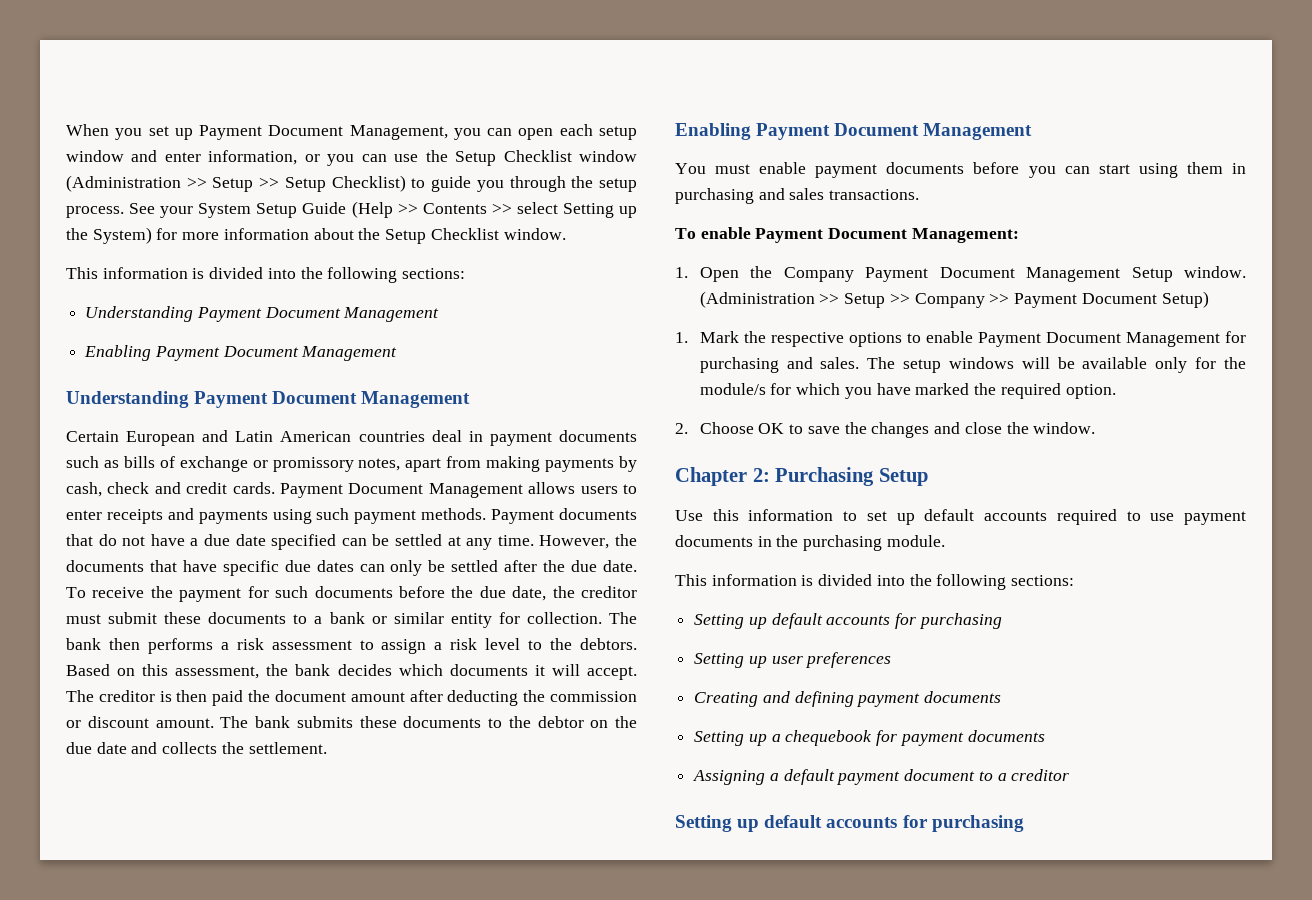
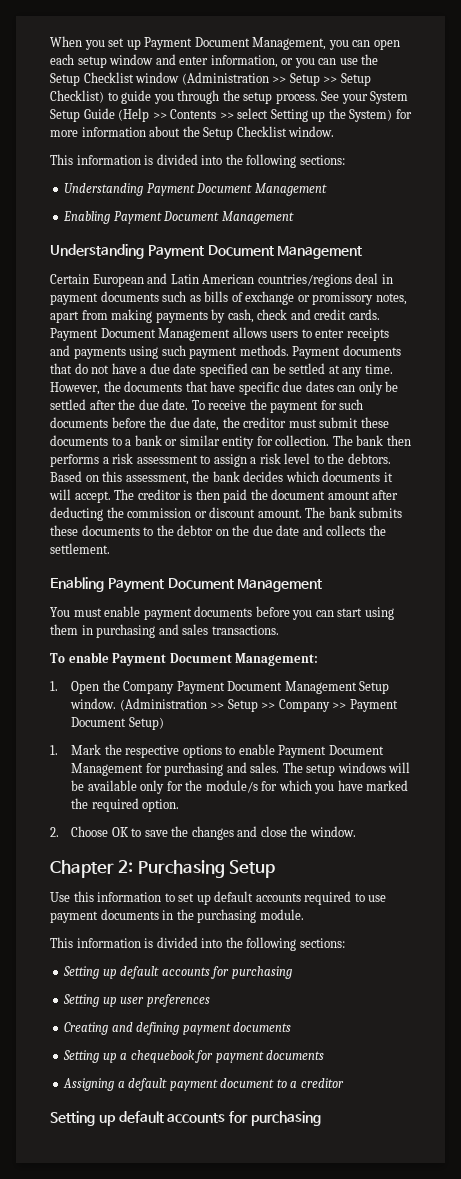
[358,431,425,442] countries -> [257,274,352,287] countries/regions

